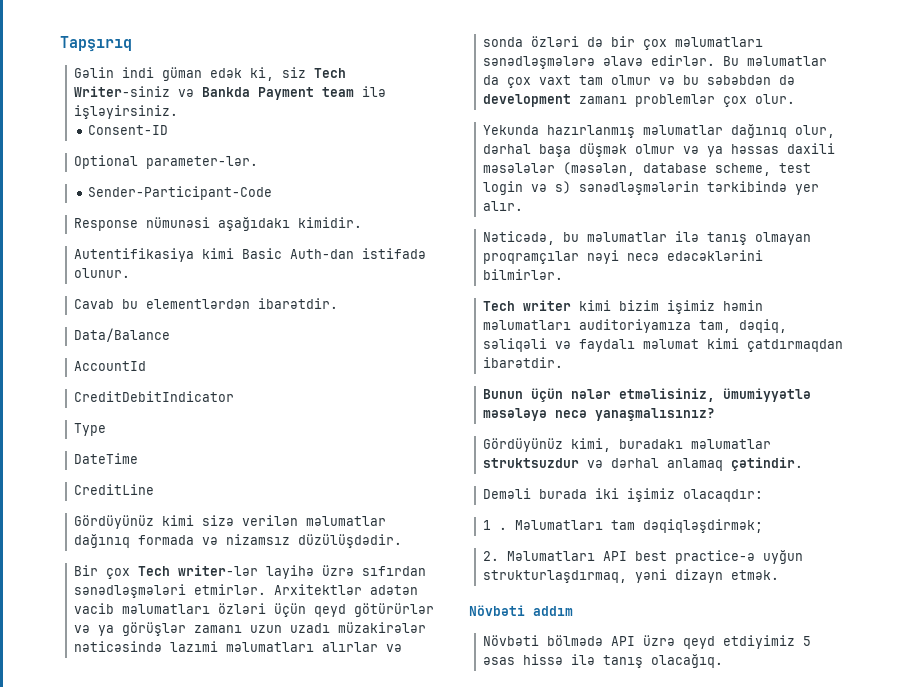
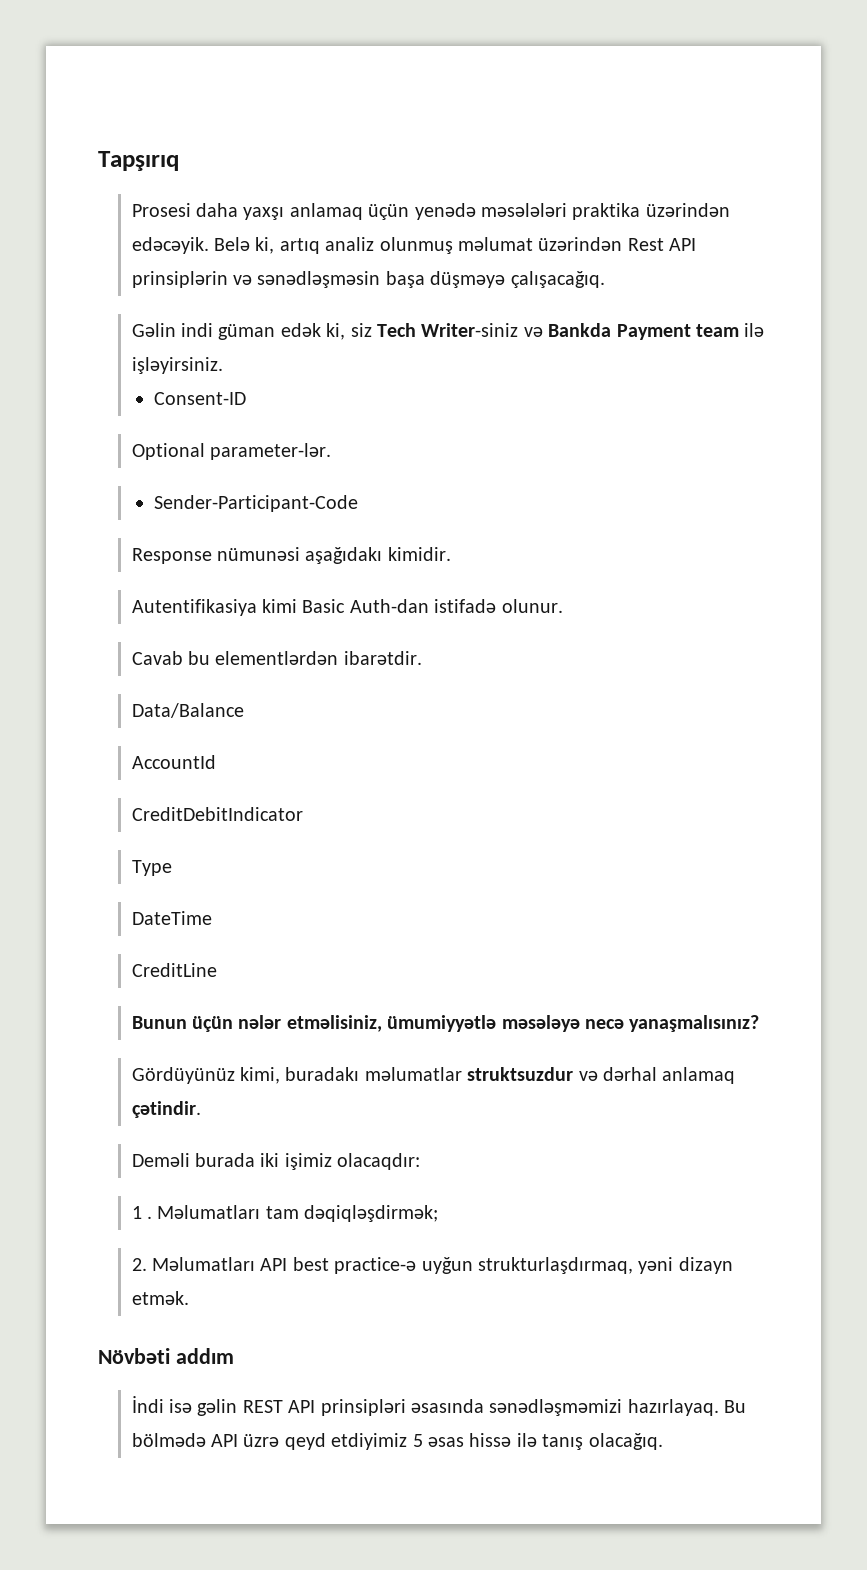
(132, 44) none -> [131,203,730,220] [131,237,697,254] [131,271,605,288] // Prosesi daha yaxşı anlamaq üçün yenədə məsələləri praktika üzərindən edəcəyik. Belə ki, artıq analiz olunmuş məlumat üzərindən Rest API prinsiplərin və sənədləşməsin başa düşməyə çalışacağıq.
[74,515,387,529] [74,534,403,548] [74,565,427,579] [74,584,419,598] [74,603,435,617] [74,622,427,636] [74,641,403,652] [483,36,764,50] [483,55,828,69] [483,75,796,88] [483,94,796,107] [483,124,836,138] [483,143,836,157] [483,162,812,176] [483,181,820,195] [483,201,524,211] [483,231,812,245] [483,250,764,264] [483,269,564,280] [483,300,764,314] [483,319,788,333] [483,338,844,352] [483,357,564,368] // Gördüyünüz kimi sizə verilən məlumatlar dağınıq formada və nizamsız düzülüşdədir. // Bir çox Tech writer-lər layihə üzrə sıfırdan sənədləşmələri etmirlər. Arxitektlər adətən vacib məlumatları özləri üçün qeyd götürürlər və ya görüşlər zamanı uzun uzadı müzakirələr nəticəsində lazımi məlumatları alırlar və sonda özləri də bir çox məlumatları sənədləşmələrə əlavə edirlər. Bu məlumatlar da çox vaxt tam olmur və bu səbəbdən də development zamanı problemlər çox olur. // Yekunda hazırlanmış məlumatlar dağınıq olur, dərhal başa düşmək olmur və ya həssas daxili məsələlər (məsələn, database scheme, test login və s) sənədləşmələrin tərkibində yer alır. // Nəticədə, bu məlumatlar ilə tanış olmayan proqramçılar nəyi necə edəcəklərini bilmirlər. // Tech writer kimi bizim işimiz həmin məlumatları auditoriyamıza tam, dəqiq, səliqəli və faydalı məlumat kimi çatdırmaqdan ibarətdir. -> (217, 970) none
[483,635,540,646] Növbəti -> [131,1396,747,1416] İndi isə gəlin REST API prinsipləri əsasında sənədləşməmizi hazırlayaq. Bu

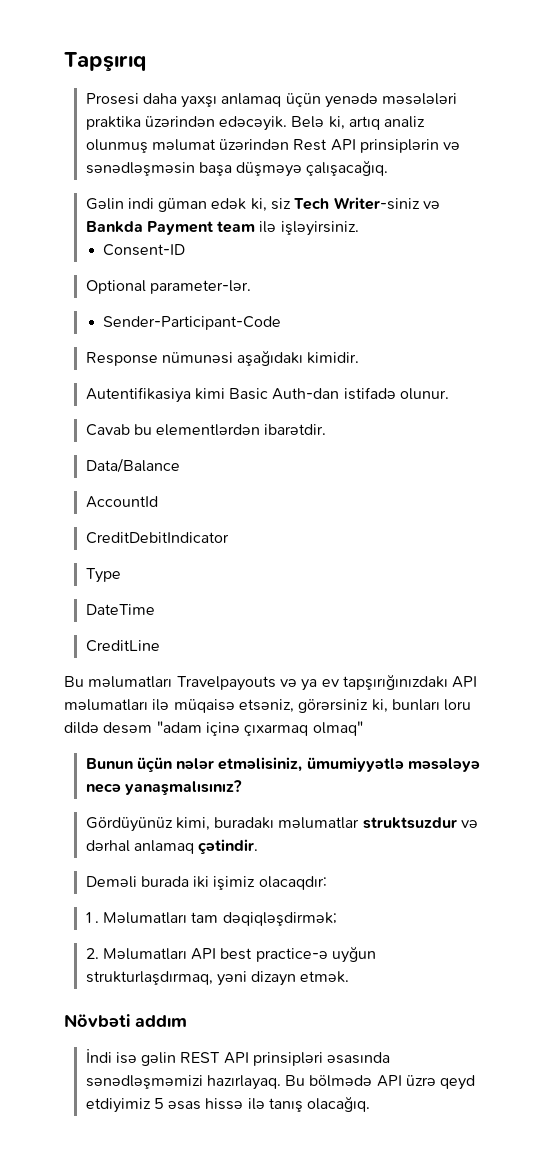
(217, 970) none -> [64,674,478,691] [64,699,472,713] [64,721,363,736] // Bu məlumatları Travelpayouts və ya ev tapşırığınızdakı API məlumatları ilə müqaisə etsəniz, görərsiniz ki, bunları loru dildə desəm "adam içinə çıxarmaq olmaq"

